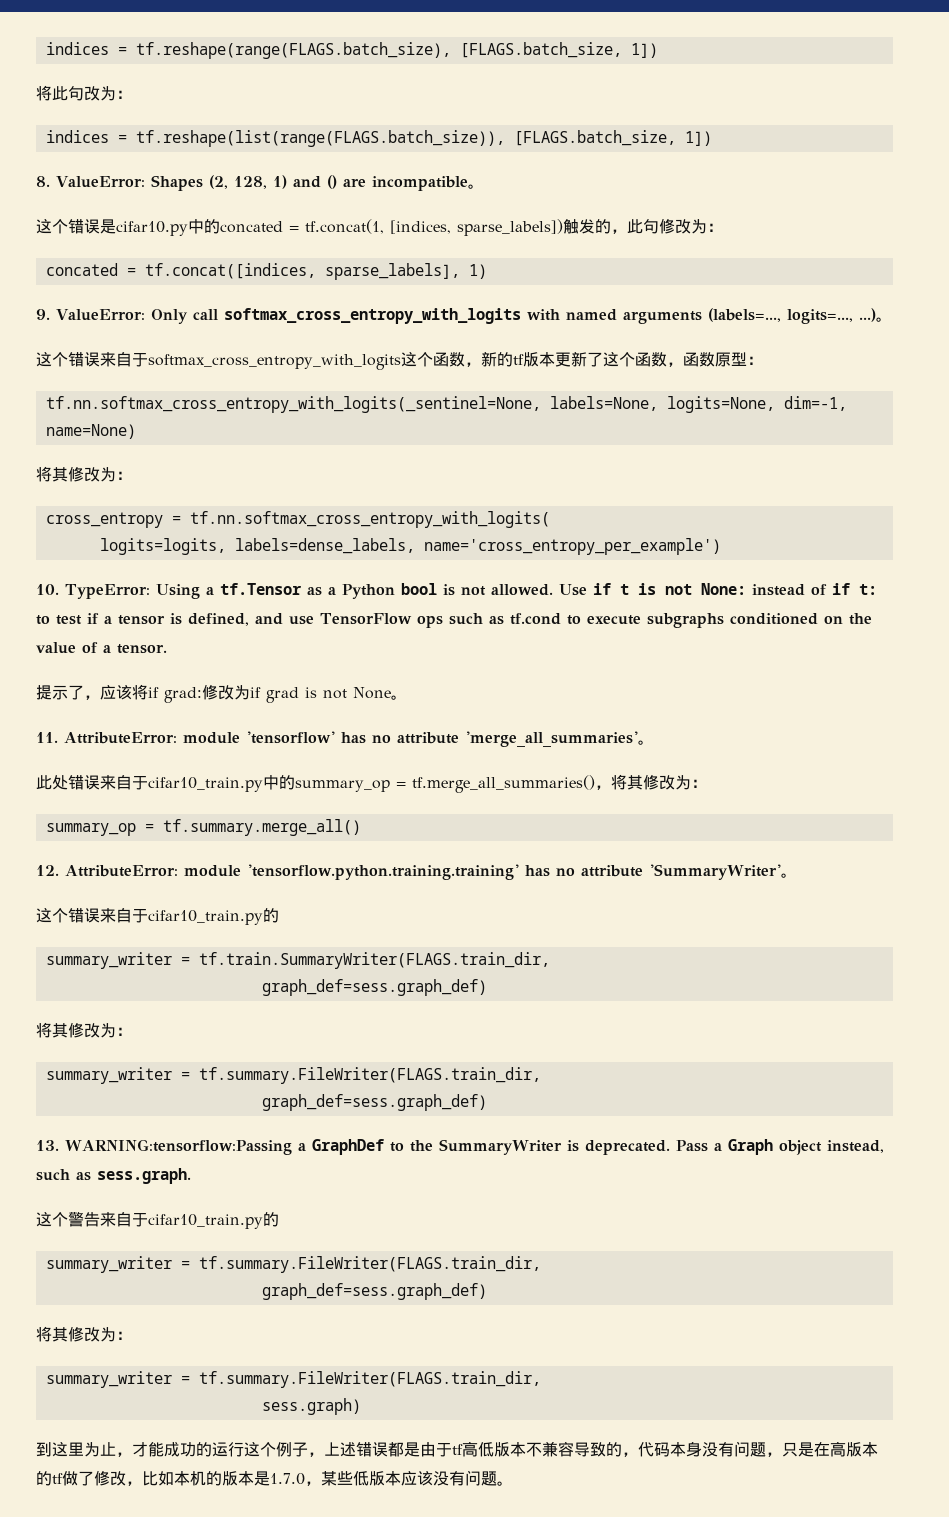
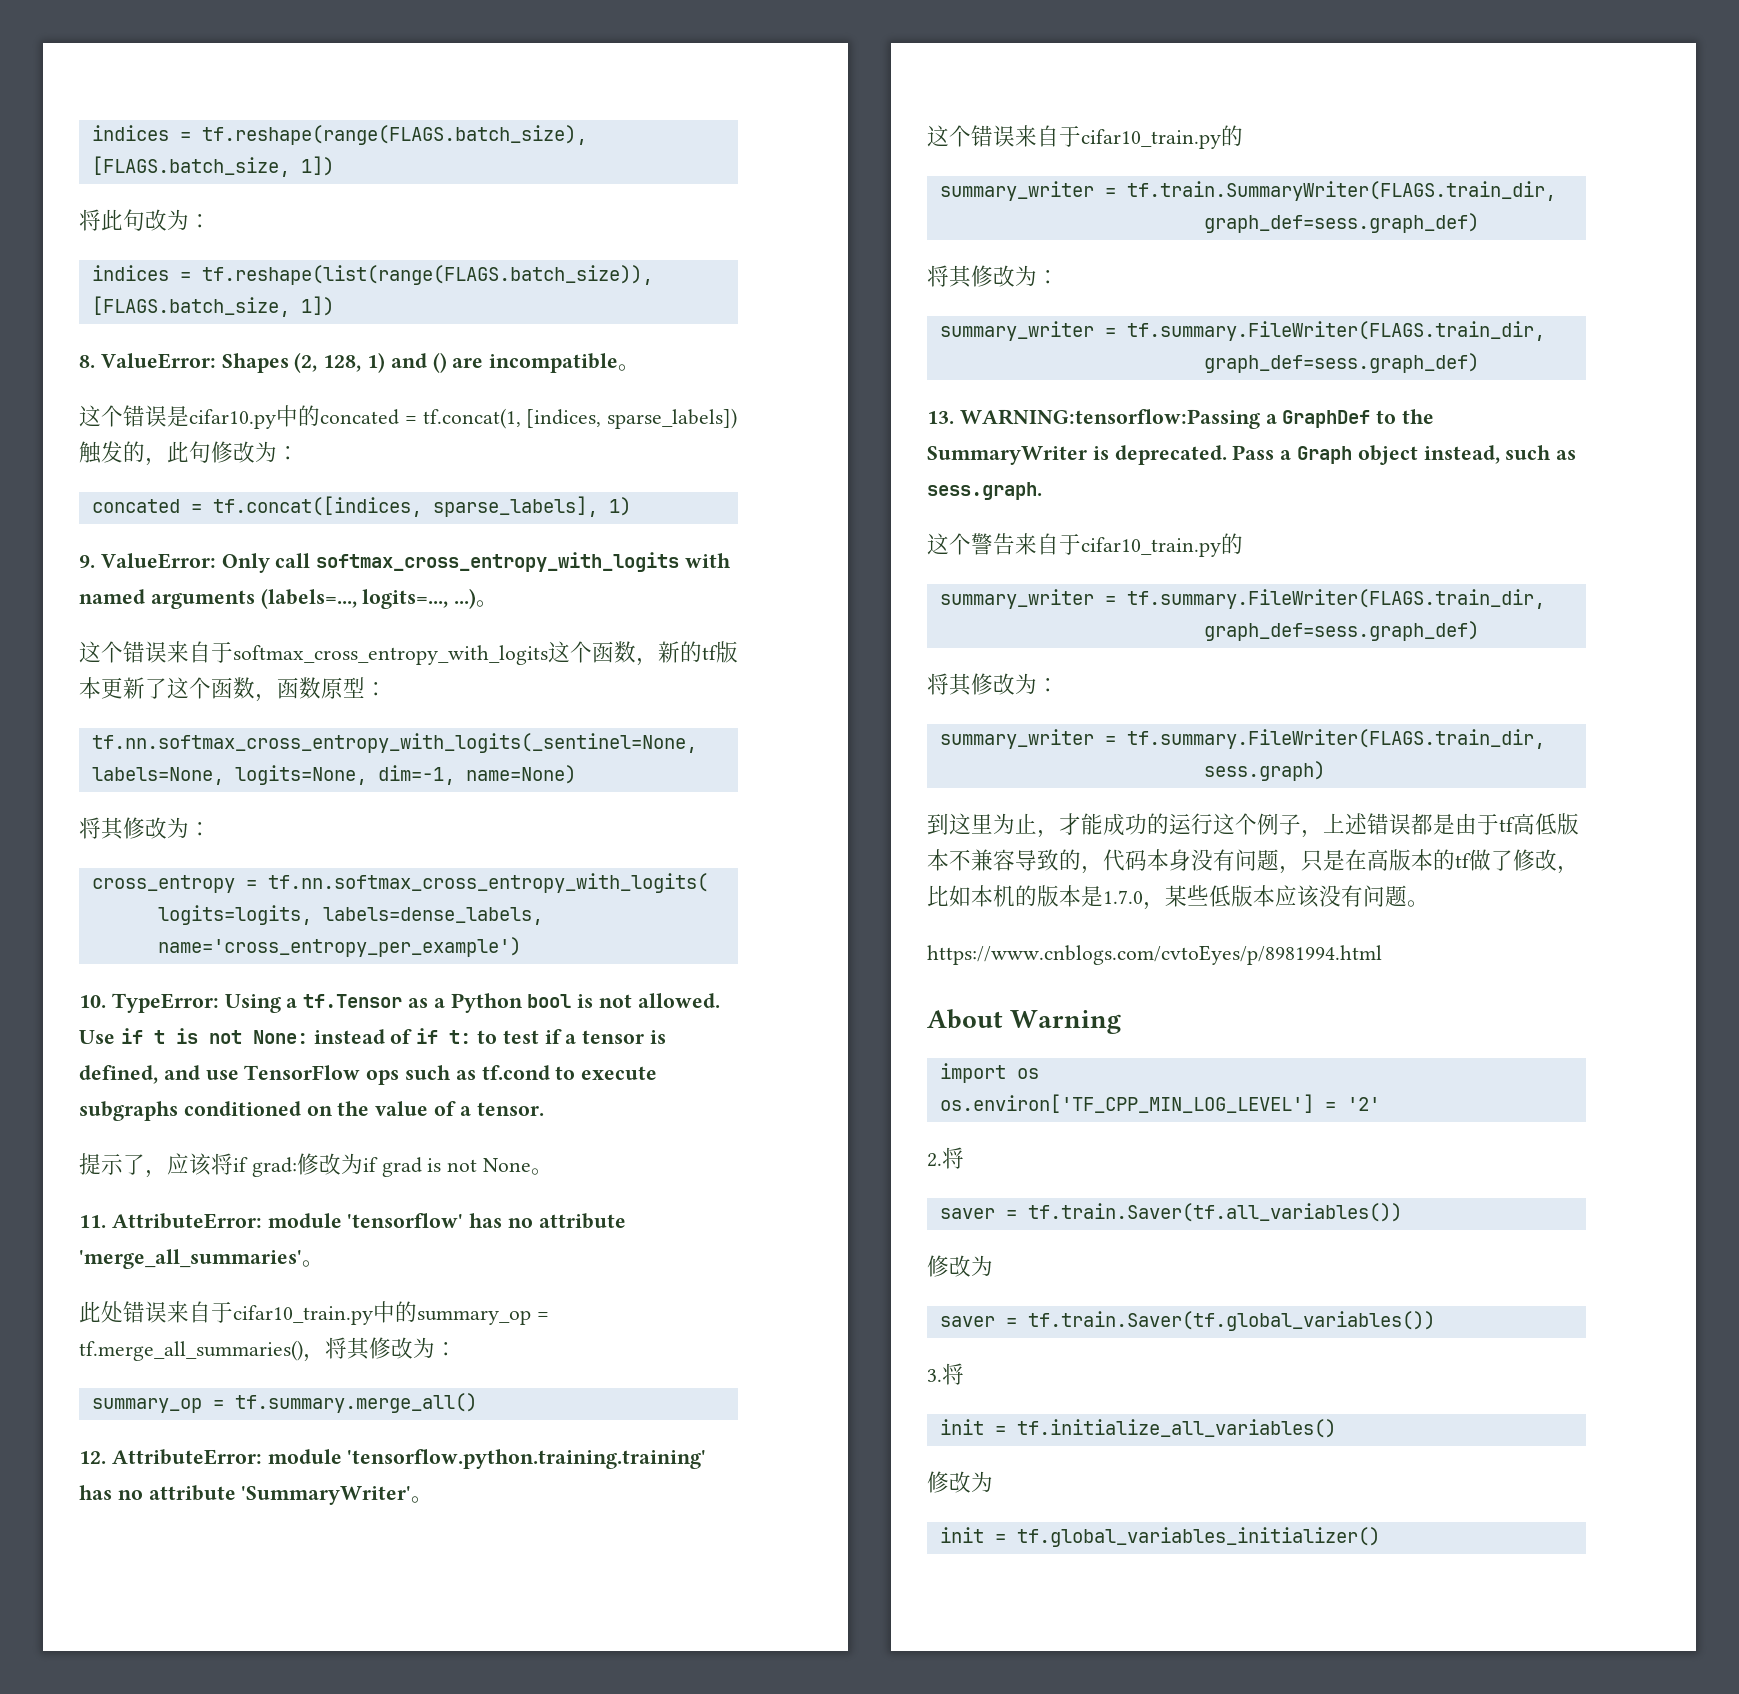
(513, 1483) none -> [927,945,1382,965] [927,1009,1122,1034] [939,1063,1039,1083] [939,1094,1380,1113] [927,1147,964,1169] [939,1203,1402,1222] [927,1255,993,1277] [939,1311,1435,1331] [927,1363,964,1385] [939,1419,1336,1438] [927,1471,993,1493] [939,1527,1380,1547] // https://www.cnblogs.com/cvtoEyes/p/8981994.html // About Warning // import os // os.environ['TF_CPP_MIN_LOG_LEVEL'] = '2' // 2.将 // saver = tf.train.Saver(tf.all_variables()) // 修改为 // saver = tf.train.Saver(tf.global_variables()) // 3.将 // init = tf.initialize_all_variables() // 修改为 // init = tf.global_variables_initializer()

